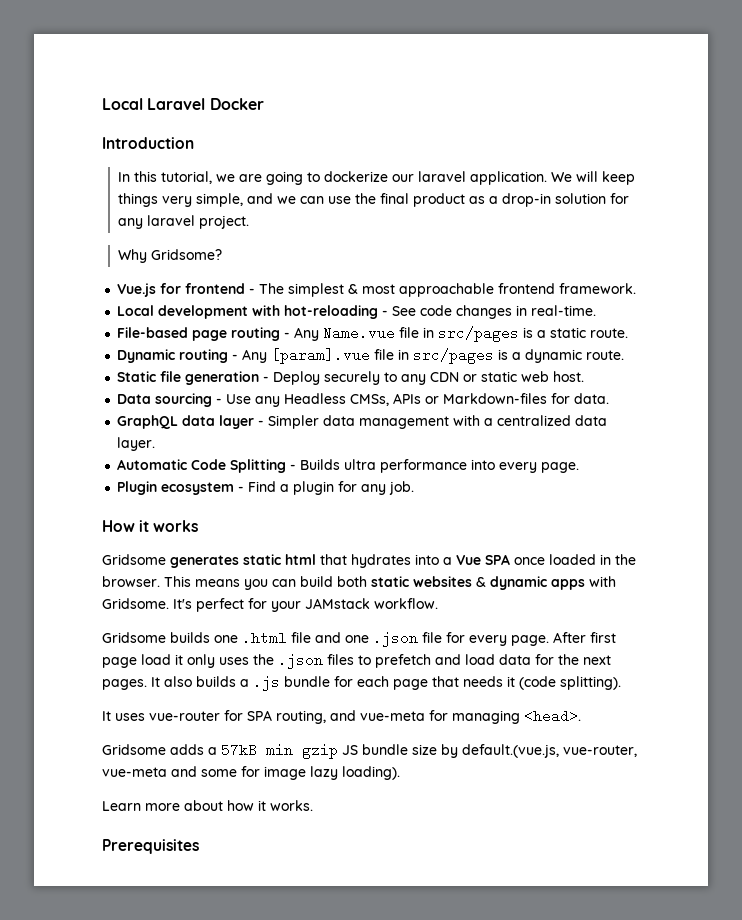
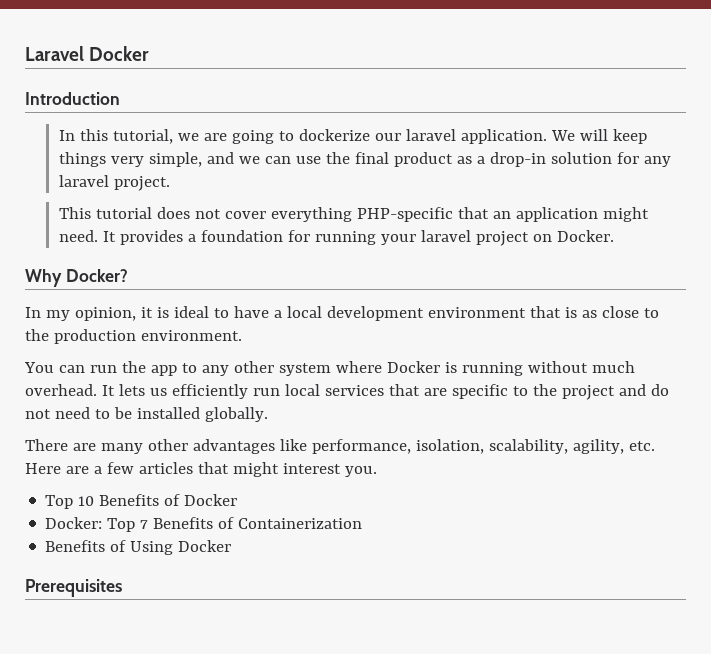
[102,98,143,110] Local -> (25, 53) none
[118,249,223,263] [117,283,637,297] [117,305,597,319] [117,326,629,342] [117,348,625,364] [117,371,585,385] [117,393,610,407] [117,415,608,429] [117,437,156,451] [117,459,580,473] [117,481,415,495] [102,520,199,532] [102,554,636,568] [102,576,616,590] [102,598,438,612] [102,631,616,647] [102,653,611,669] [102,675,621,691] [102,709,581,724] [102,743,637,759] [102,766,400,780] [102,800,313,811] Why Gridsome? // Vue.js for frontend - The simplest & most approachable frontend framework. // Local development with hot-reloading - See code changes in real-time. // File-based page routing - Any Name.vue file in src/pages is a static route. // Dynamic routing - Any [param].vue file in src/pages is a dynamic route. // Static file generation - Deploy securely to any CDN or static web host. // Data sourcing - Use any Headless CMSs, APIs or Markdown-files for data. // GraphQL data layer - Simpler data management with a centralized data layer. // Automatic Code Splitting - Builds ultra performance into every page. // Plugin ecosystem - Find a plugin for any job. // How it works // Gridsome generates static html that hydrates into a Vue SPA once loaded in the browser. This means you can build both static websites & dynamic apps with Gridsome. It's perfect for your JAMstack workflow. // Gridsome builds one .html file and one .json file for every page. After first page load it only uses the .json files to prefetch and load data for the next pages. It also builds a .js bundle for each page that needs it (code splitting). // It uses vue-router for SPA routing, and vue-meta for managing <head>. // Gridsome adds a 57kB min gzip JS bundle size by default.(vue.js, vue-router, vue-meta and some for image lazy loading). // Learn more about how it works. -> [58,207,649,222] [58,230,614,246] [25,269,128,287] [25,306,659,321] [25,329,242,344] [24,361,635,376] [25,384,669,400] [25,407,268,422] [25,439,655,454] [25,462,377,477] [45,494,238,509] [45,517,363,532] [45,540,232,555] This tutorial does not cover everything PHP-specific that an application might need. It provides a foundation for running your laravel project on Docker. // Why Docker? // In my opinion, it is ideal to have a local development environment that is as close to the production environment. // You can run the app to any other system where Docker is running without much overhead. It lets us efficiently run local services that are specific to the project and do not need to be installed globally. // There are many other advantages like performance, isolation, scalability, agility, etc. Here are a few articles that might interest you. // Top 10 Benefits of Docker // Docker: Top 7 Benefits of Containerization // Benefits of Using Docker

